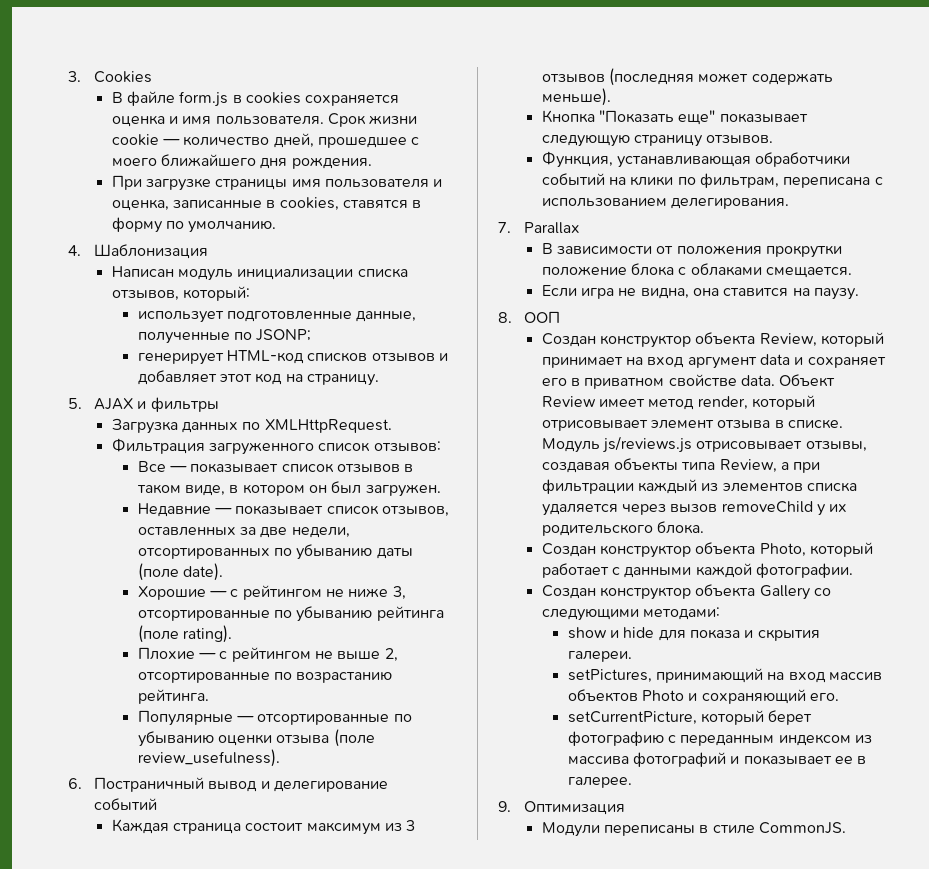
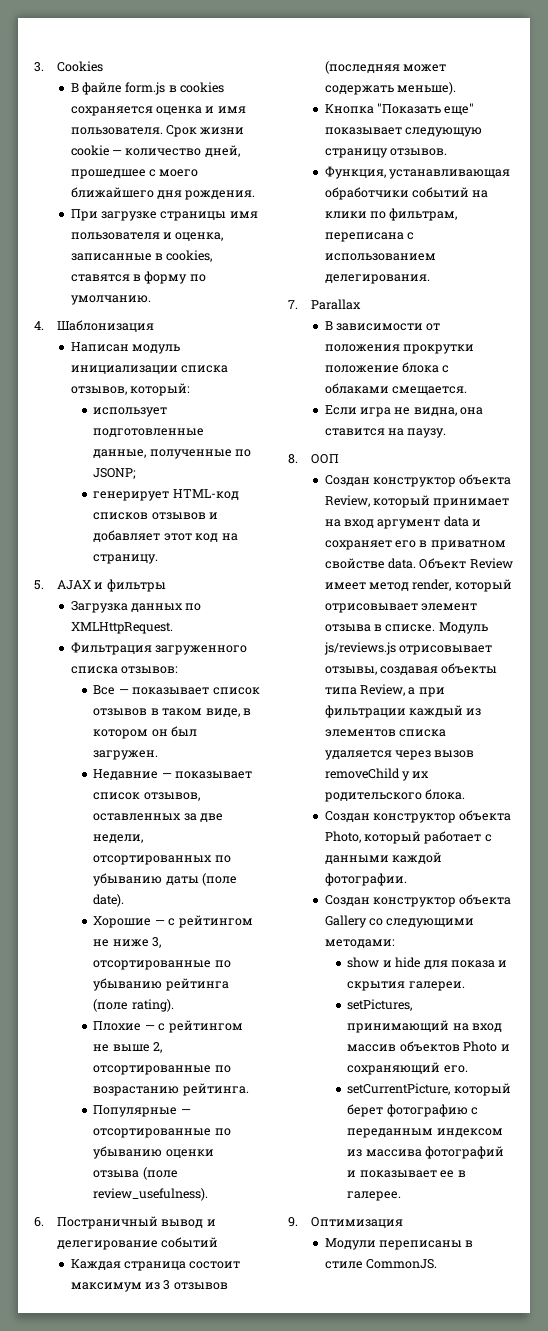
[318,442,371,452] список -> [70,666,118,674] списка

